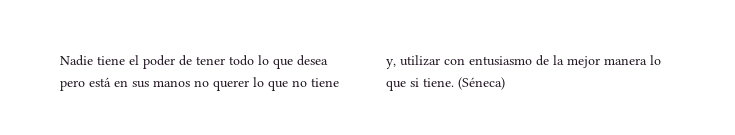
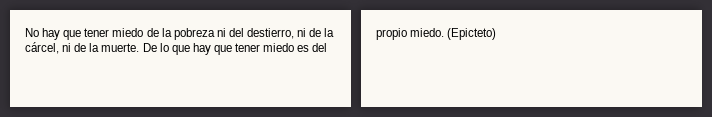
[60,55,328,69] [60,77,339,91] [386,55,661,69] [386,77,505,91] Nadie tiene el poder de tener todo lo que desea pero está en sus manos no querer lo que no tiene y, utilizar con entusiasmo de la mejor manera lo que si tiene. (Séneca) -> [25,28,335,40] [25,42,328,55] [376,28,497,40] No hay que tener miedo de la pobreza ni del destierro, ni de la cárcel, ni de la muerte. De lo que hay que tener miedo es del propio miedo. (Epicteto)

